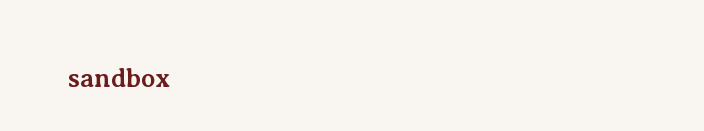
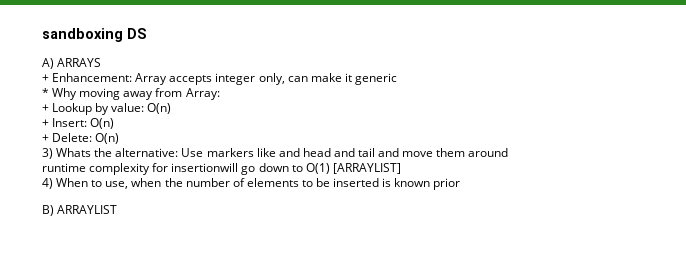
[68,68,170,87] sandbox -> [42,28,147,42] [42,58,102,69] [42,73,397,85] [42,88,220,100] [42,103,172,115] [42,118,115,129] [42,133,120,144] [42,148,509,159] [42,163,401,175] [42,178,461,190] [42,205,118,216] sandboxing DS // A) ARRAYS // + Enhancement: Array accepts integer only, can make it generic // * Why moving away from Array: // + Lookup by value: O(n) // + Insert: O(n) // + Delete: O(n) // 3) Whats the alternative: Use markers like and head and tail and move them around // runtime complexity for insertionwill go down to O(1) [ARRAYLIST] // 4) When to use, when the number of elements to be inserted is known prior // B) ARRAYLIST

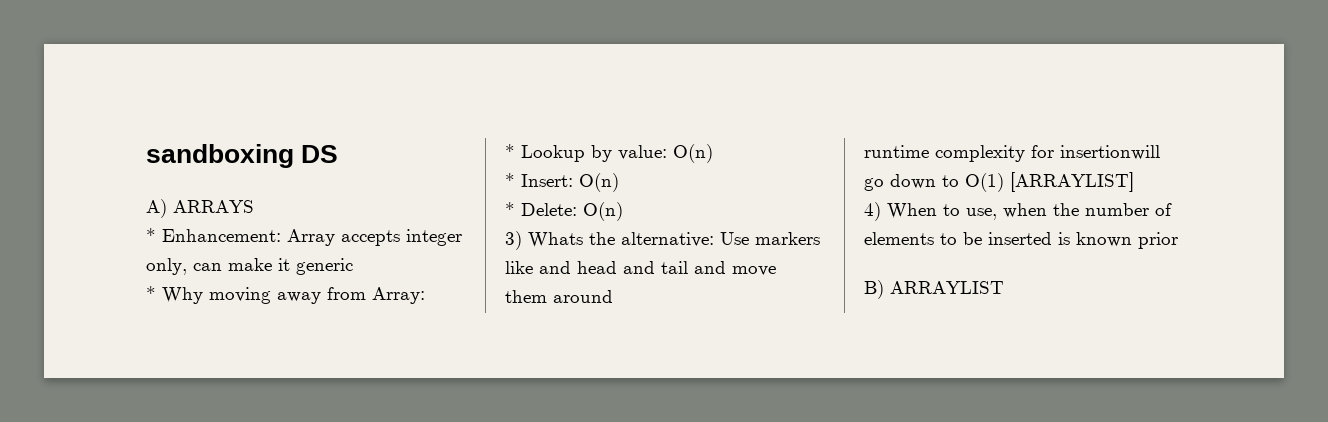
[42,74,49,82] + -> [146,228,156,242] *
[42,104,49,112] + -> [505,144,515,158] *
[42,119,49,127] + -> [505,173,515,187] *
[42,134,49,142] + -> [505,202,515,216] *

